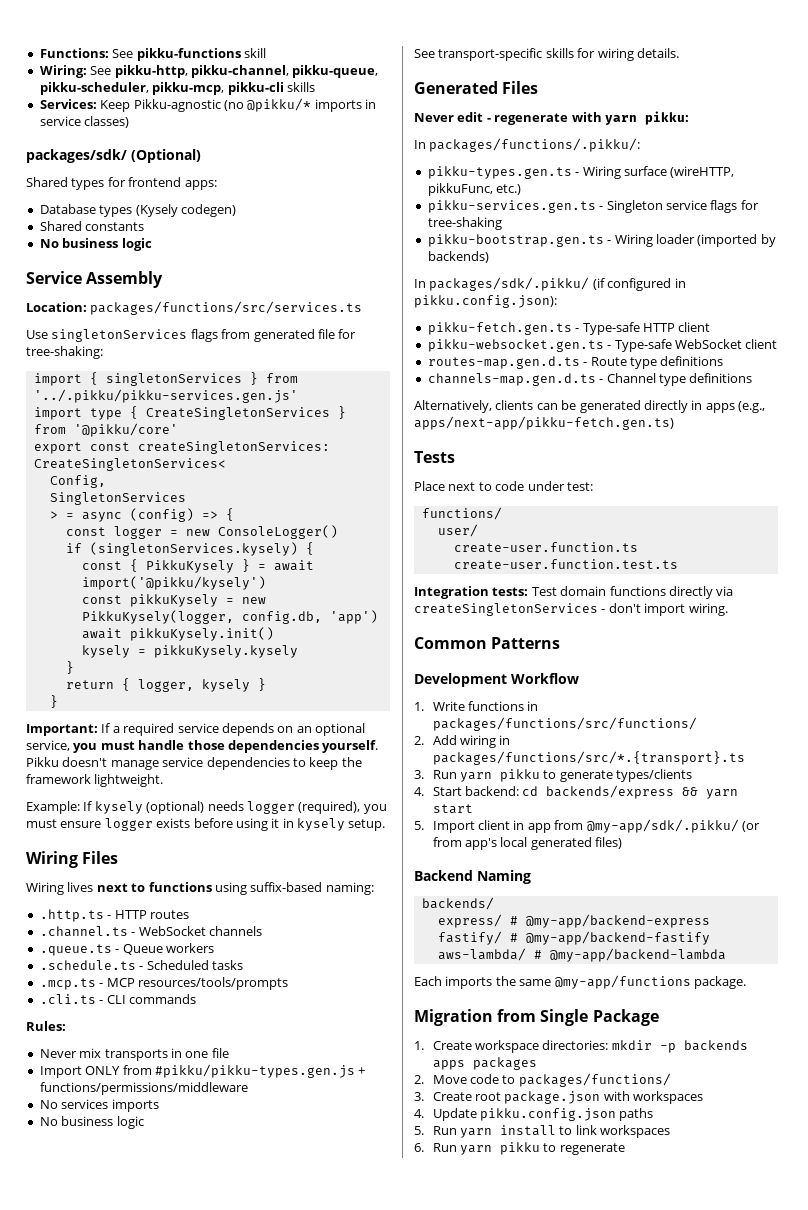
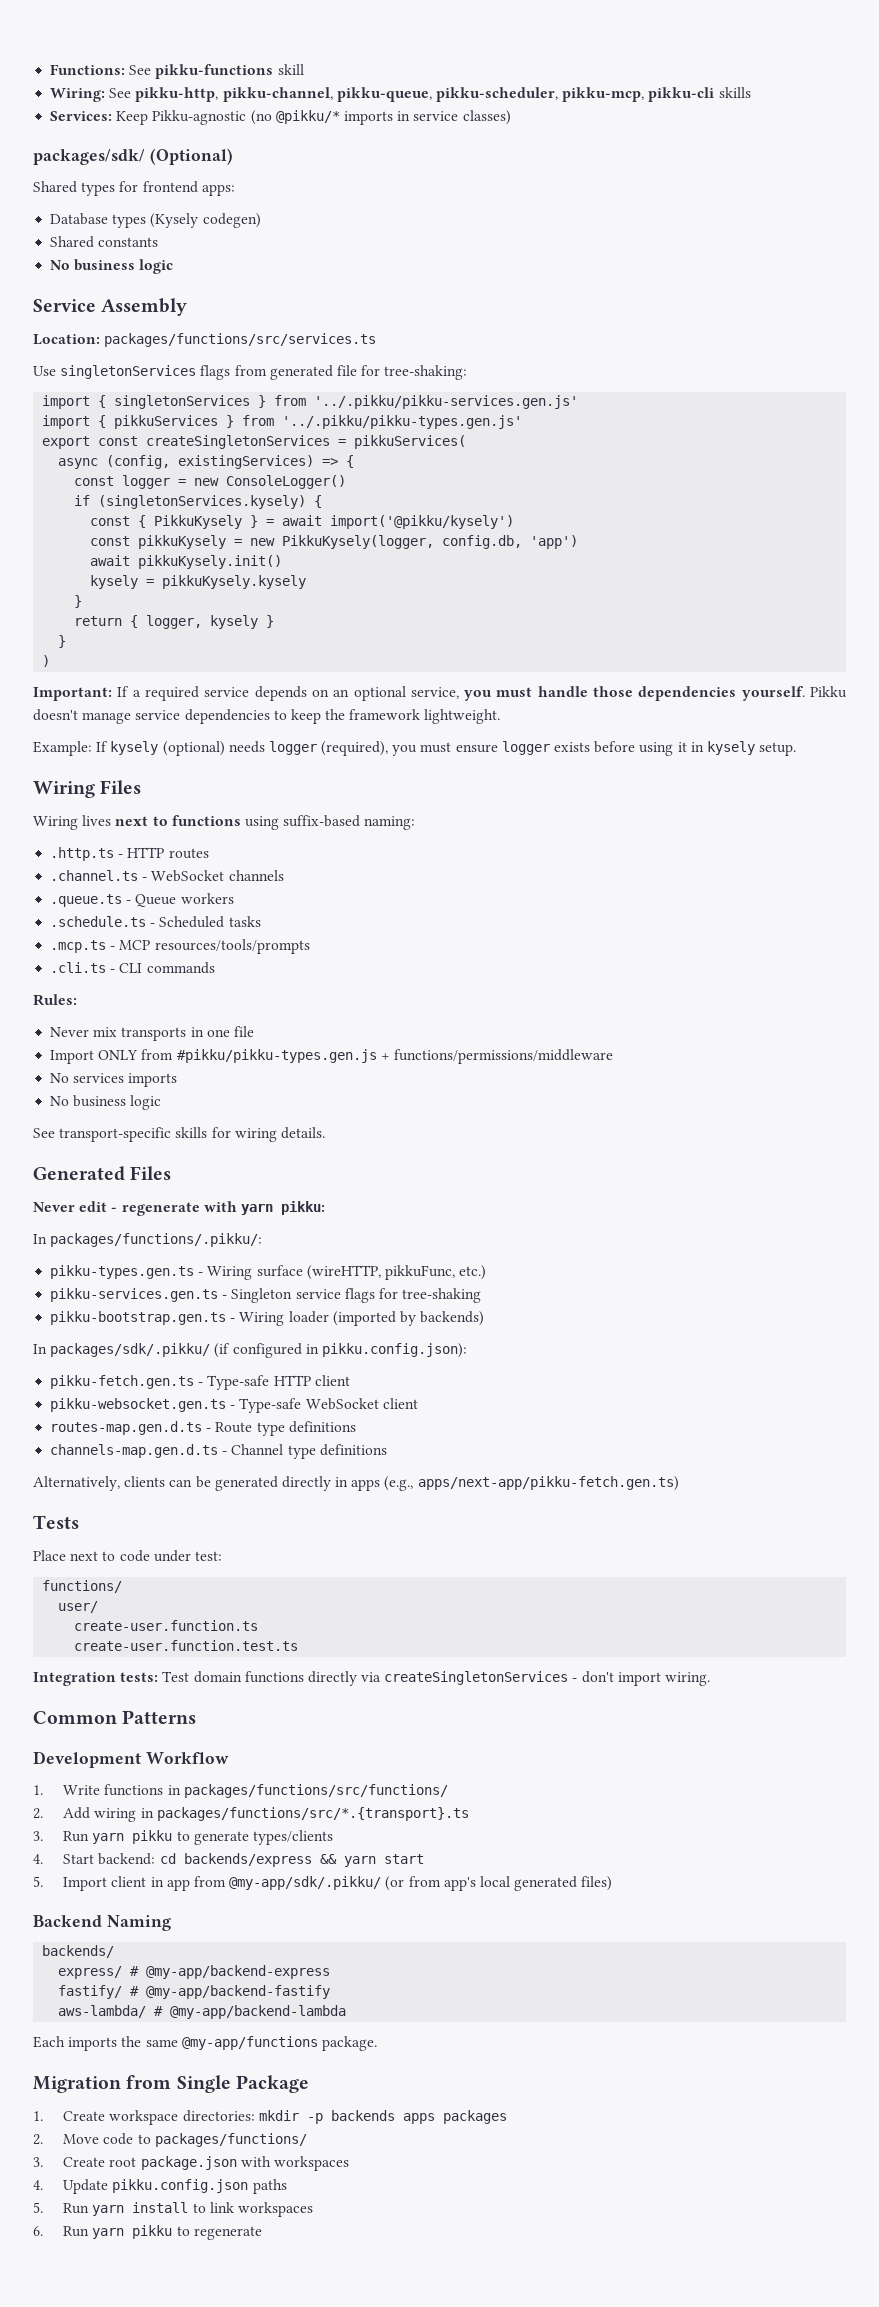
[89,406,346,420] [33,423,178,437] type { CreateSingletonServices } from '@pikku/core' -> [98,415,523,429] { pikkuServices } from '../.pikku/pikku-types.gen.js'
[137,441,330,454] [33,458,226,471] [49,475,106,488] [49,492,186,505] [49,508,194,522] createSingletonServices: CreateSingletonServices< // Config, // SingletonServices // > = async (config) -> [146,435,467,449] [58,455,315,469] createSingletonServices = pikkuServices( // async (config, existingServices)
(58, 701) none -> [42,655,51,667] // )

